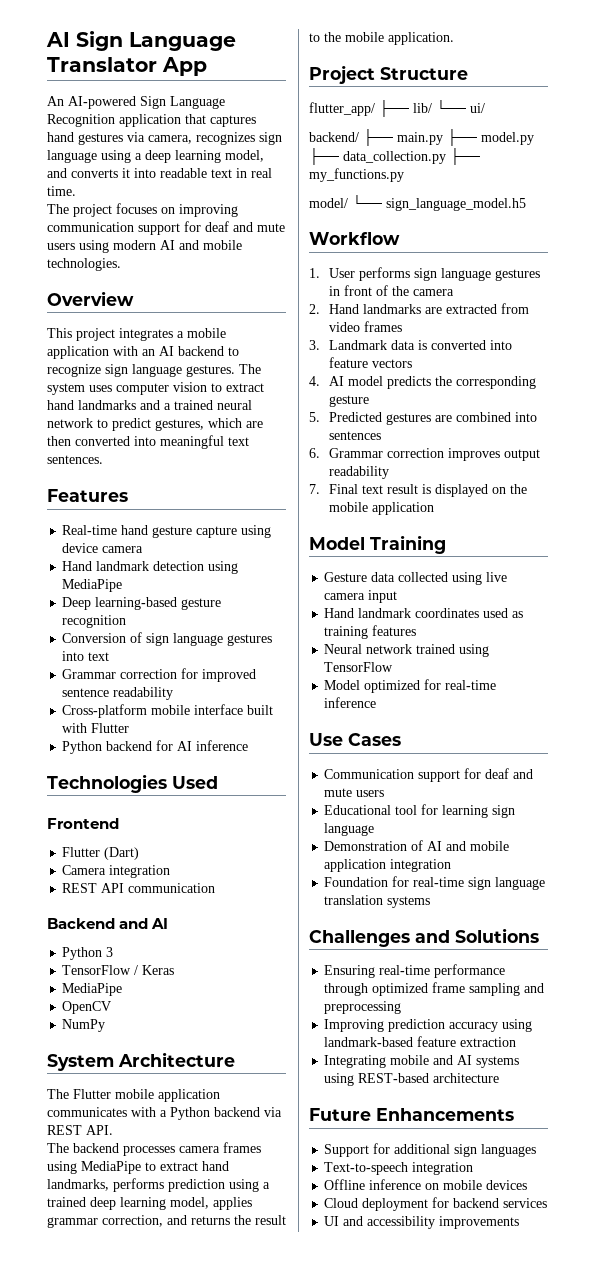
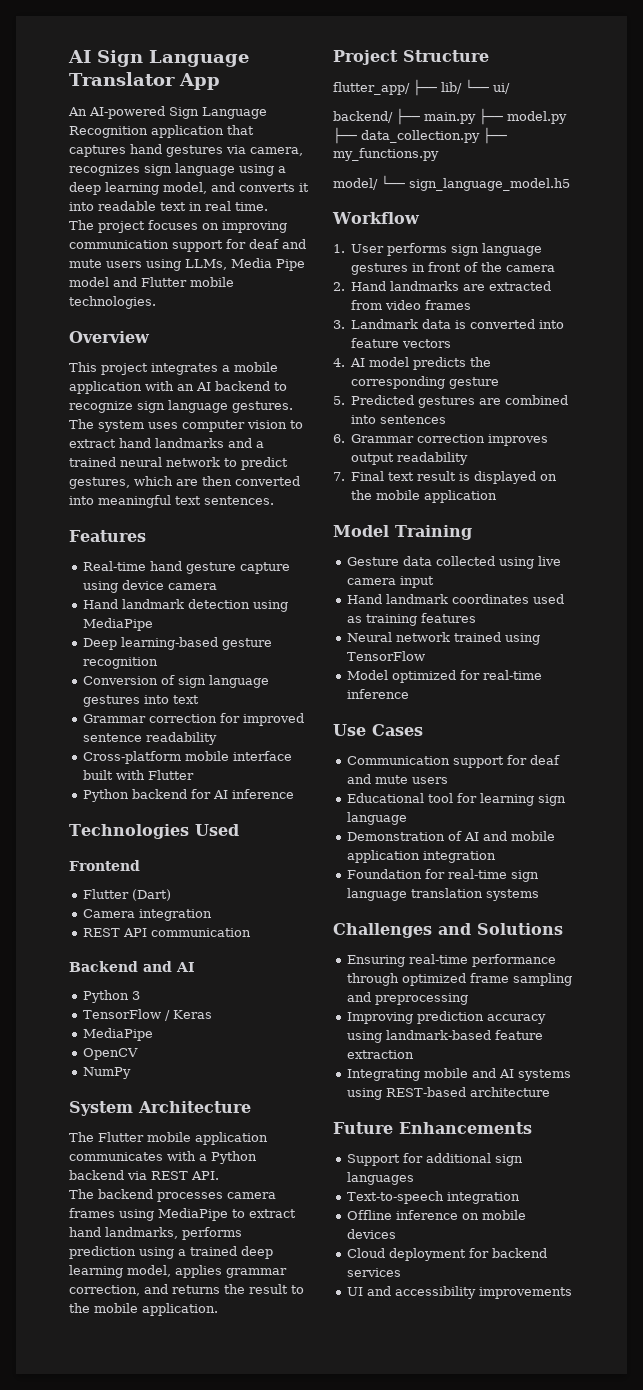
[113,240,199,250] modern AI and -> [185,258,305,271] [69,277,187,287] LLMs, Media Pipe model and Flutter

